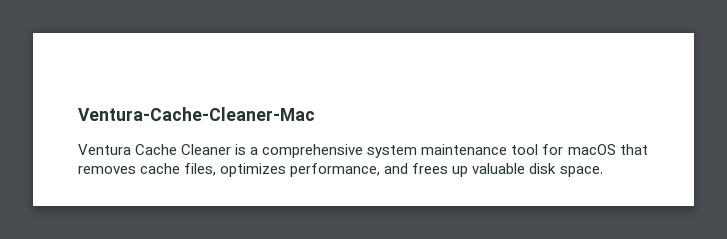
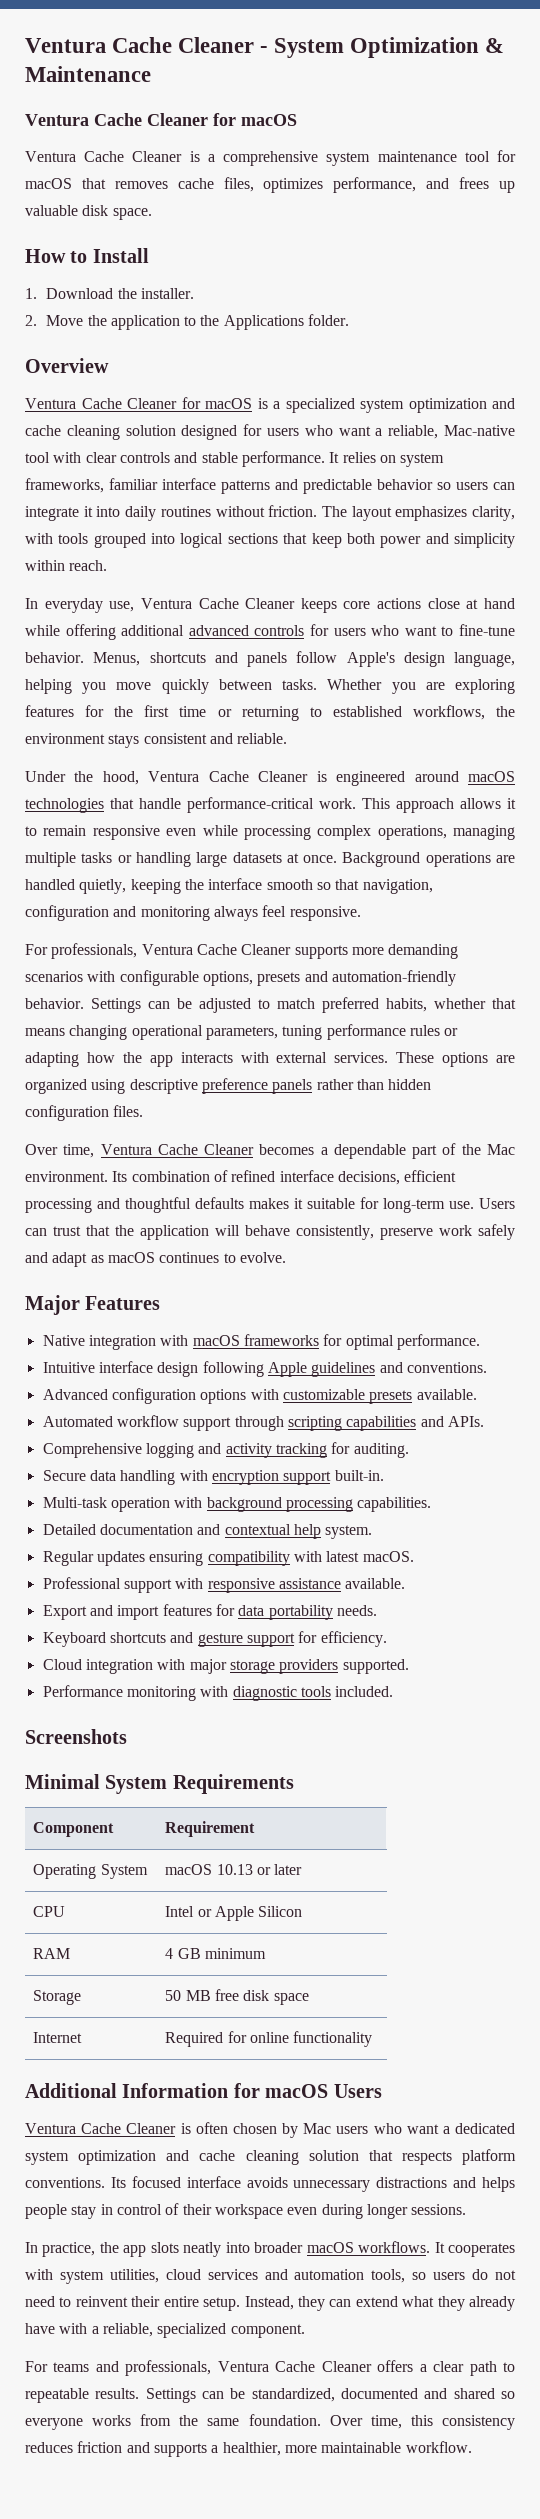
[78,107,315,121] Ventura-Cache-Cleaner-Mac -> [25,37,505,58] [25,66,151,82] [25,113,297,126] Ventura Cache Cleaner - System Optimization & Maintenance // Ventura Cache Cleaner for macOS
(603, 171) none -> [25,248,149,263] [25,288,194,299] [25,314,350,330] [25,358,109,373] [25,397,515,413] [25,424,516,440] [25,451,445,467] [25,478,515,494] [25,505,515,521] [25,533,515,548] [25,560,108,571] [25,598,515,613] [25,624,516,640] [25,651,515,667] [25,679,515,694] [25,705,515,721] [25,733,288,748] [25,771,515,786] [25,797,516,813] [25,825,515,840] [25,852,515,867] [25,878,433,894] [25,905,361,921] [25,943,459,959] [25,970,456,986] [25,997,516,1013] [25,1024,459,1040] [25,1052,515,1067] [25,1078,432,1094] [25,1105,144,1121] [25,1143,515,1159] [25,1170,457,1185] [25,1197,515,1213] [25,1224,515,1240] [25,1252,286,1267] [25,1295,161,1315] [42,1334,480,1350] [42,1361,487,1377] [42,1388,477,1404] [42,1415,484,1431] [42,1442,409,1458] [42,1470,384,1485] [42,1497,432,1512] [42,1524,373,1539] [42,1551,414,1566] [42,1577,406,1593] [42,1604,377,1620] [42,1631,387,1647] [42,1659,409,1674] [42,1685,394,1701] [25,1729,127,1744] [25,1774,294,1794] [33,1822,115,1837] [165,1821,256,1837] [33,1864,148,1879] [165,1864,303,1875] [33,1906,66,1917] [165,1906,303,1921] [33,1948,71,1959] [165,1948,267,1959] [33,1990,82,2005] [165,1989,309,2005] [33,2032,83,2043] [165,2031,373,2047] [25,2083,382,2098] [25,2122,516,2138] [25,2149,516,2165] [25,2176,515,2192] [25,2203,467,2219] [25,2241,515,2257] [25,2269,517,2284] [25,2296,516,2311] [25,2323,305,2338] [25,2360,515,2376] [25,2388,515,2403] [25,2414,515,2430] [25,2441,472,2457] // How to Install // 1. Download the installer. // 2. Move the application to the Applications folder. // Overview // Ventura Cache Cleaner for macOS is a specialized system optimization and cache cleaning solution designed for users who want a reliable, Mac-native tool with clear controls and stable performance. It relies on system frameworks, familiar interface patterns and predictable behavior so users can integrate it into daily routines without friction. The layout emphasizes clarity, with tools grouped into logical sections that keep both power and simplicity within reach. // In everyday use, Ventura Cache Cleaner keeps core actions close at hand while offering additional advanced controls for users who want to fine-tune behavior. Menus, shortcuts and panels follow Apple's design language, helping you move quickly between tasks. Whether you are exploring features for the first time or returning to established workflows, the environment stays consistent and reliable. // Under the hood, Ventura Cache Cleaner is engineered around macOS technologies that handle performance-critical work. This approach allows it to remain responsive even while processing complex operations, managing multiple tasks or handling large datasets at once. Background operations are handled quietly, keeping the interface smooth so that navigation, configuration and monitoring always feel responsive. // For professionals, Ventura Cache Cleaner supports more demanding scenarios with configurable options, presets and automation-friendly behavior. Settings can be adjusted to match preferred habits, whether that means changing operational parameters, tuning performance rules or adapting how the app interacts with external services. These options are organized using descriptive preference panels rather than hidden configuration files. // Over time, Ventura Cache Cleaner becomes a dependable part of the Mac environment. Its combination of refined interface decisions, efficient processing and thoughtful defaults makes it suitable for long-term use. Users can trust that the application will behave consistently, preserve work safely and adapt as macOS continues to evolve. // Major Features // Native integration with macOS frameworks for optimal performance. // Intuitive interface design following Apple guidelines and conventions. // Advanced configuration options with customizable presets available. // Automated workflow support through scripting capabilities and APIs. // Comprehensive logging and activity tracking for auditing. // Secure data handling with encryption support built-in. // Multi-task operation with background processing capabilities. // Detailed documentation and contextual help system. // Regular updates ensuring compatibility with latest macOS. // Professional support with responsive assistance available. // Export and import features for data portability needs. // Keyboard shortcuts and gesture support for efficiency. // Cloud integration with major storage providers supported. // Performance monitoring with diagnostic tools included. // Screenshots // Minimal System Requirements // Component | Requirement // Operating System | macOS 10.13 or later // CPU | Intel or Apple Silicon // RAM | 4 GB minimum // Storage | 50 MB free disk space // Internet | Required for online functionality // Additional Information for macOS Users // Ventura Cache Cleaner is often chosen by Mac users who want a dedicated system optimization and cache cleaning solution that respects platform conventions. Its focused interface avoids unnecessary distractions and helps people stay in control of their workspace even during longer sessions. // In practice, the app slots neatly into broader macOS workflows. It cooperates with system utilities, cloud services and automation tools, so users do not need to reinvent their entire setup. Instead, they can extend what they already have with a reliable, specialized component. // For teams and professionals, Ventura Cache Cleaner offers a clear path to repeatable results. Settings can be standardized, documented and shared so everyone works from the same foundation. Over time, this consistency reduces friction and supports a healthier, more maintainable workflow.

